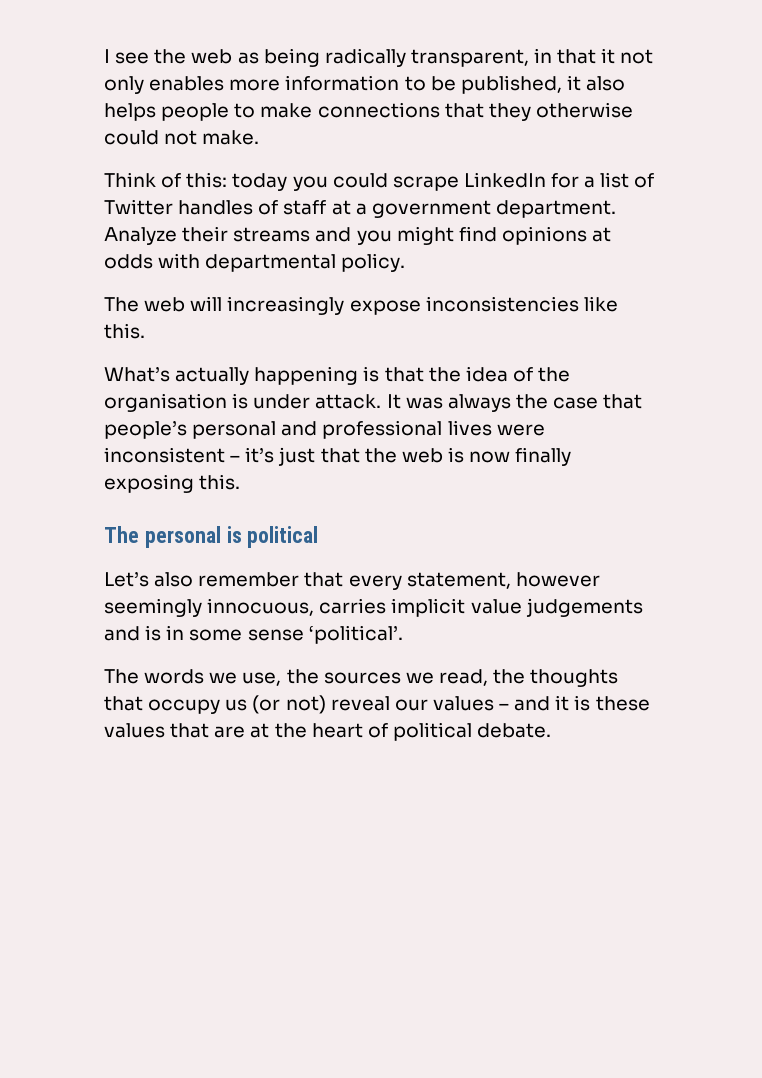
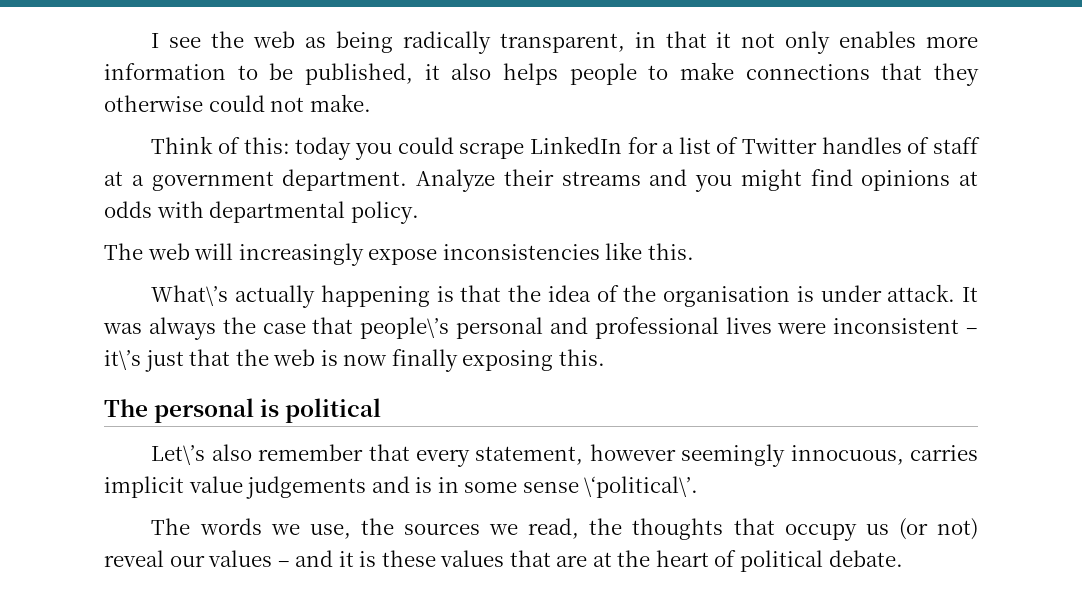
[104,366,170,382] What’s -> [151,285,229,306] What\’s
[104,420,187,439] people’s -> [360,317,450,339] people\’s
[245,447,275,463] it’s -> [104,350,141,370] it\’s
[104,571,149,587] Let’s -> [151,445,206,465] Let\’s
[308,625,403,644] ‘political’. -> [584,476,699,498] \‘political\’.

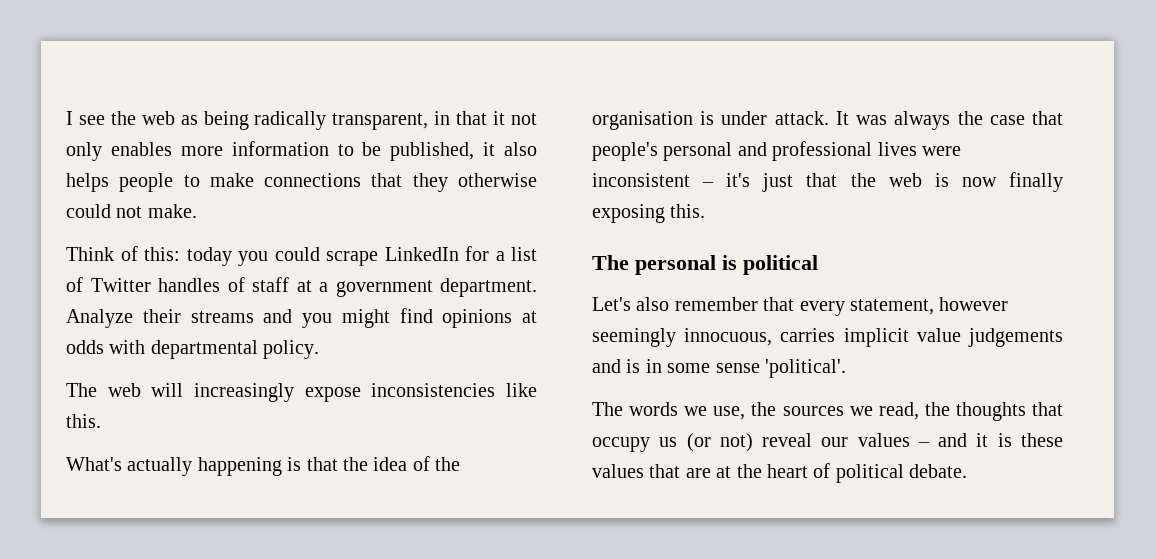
[151,285,229,306] What\’s -> [66,457,122,471] What's
[360,317,450,339] people\’s -> [592,142,658,161] people's
[104,350,141,370] it\’s -> [726,173,751,187] it's
[151,445,206,465] Let\’s -> [592,297,631,311] Let's
[584,476,699,498] \‘political\’. -> [765,359,846,378] 'political'.

